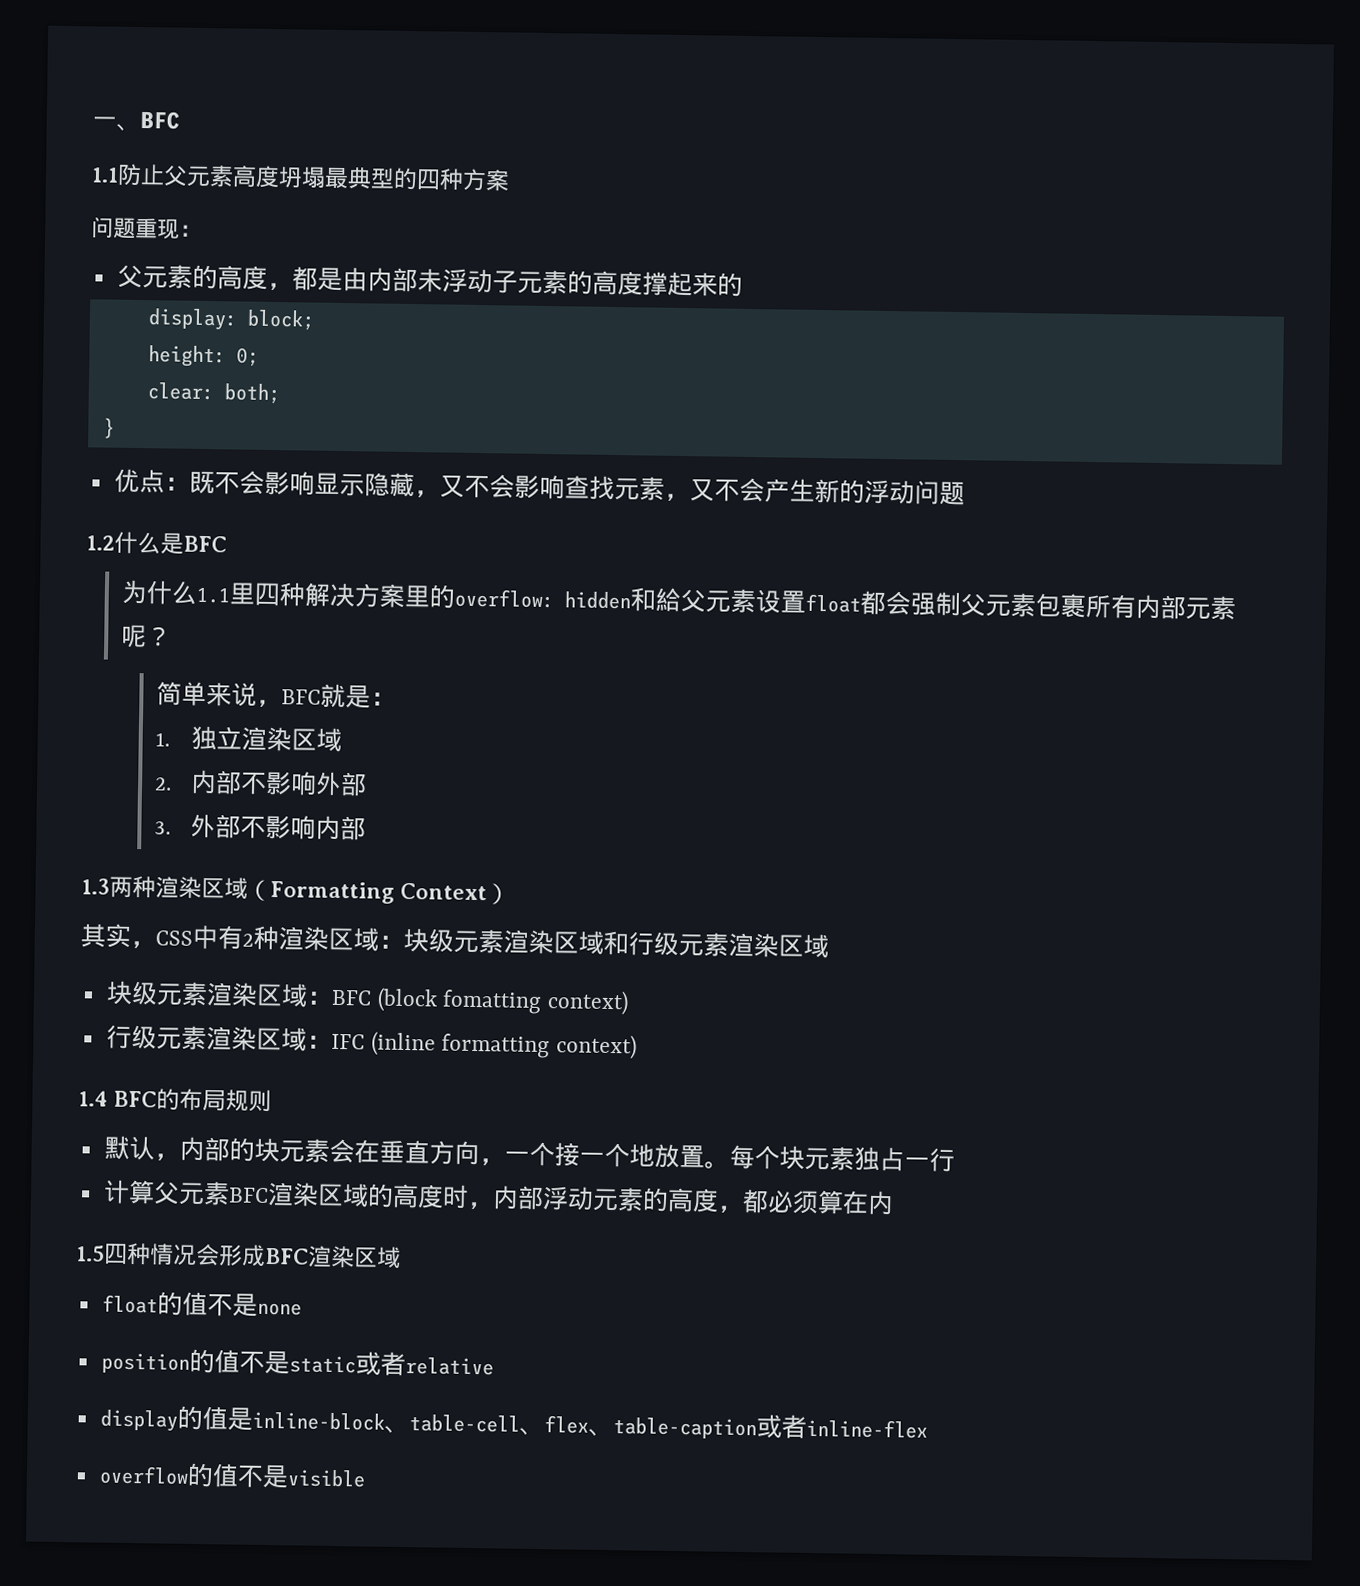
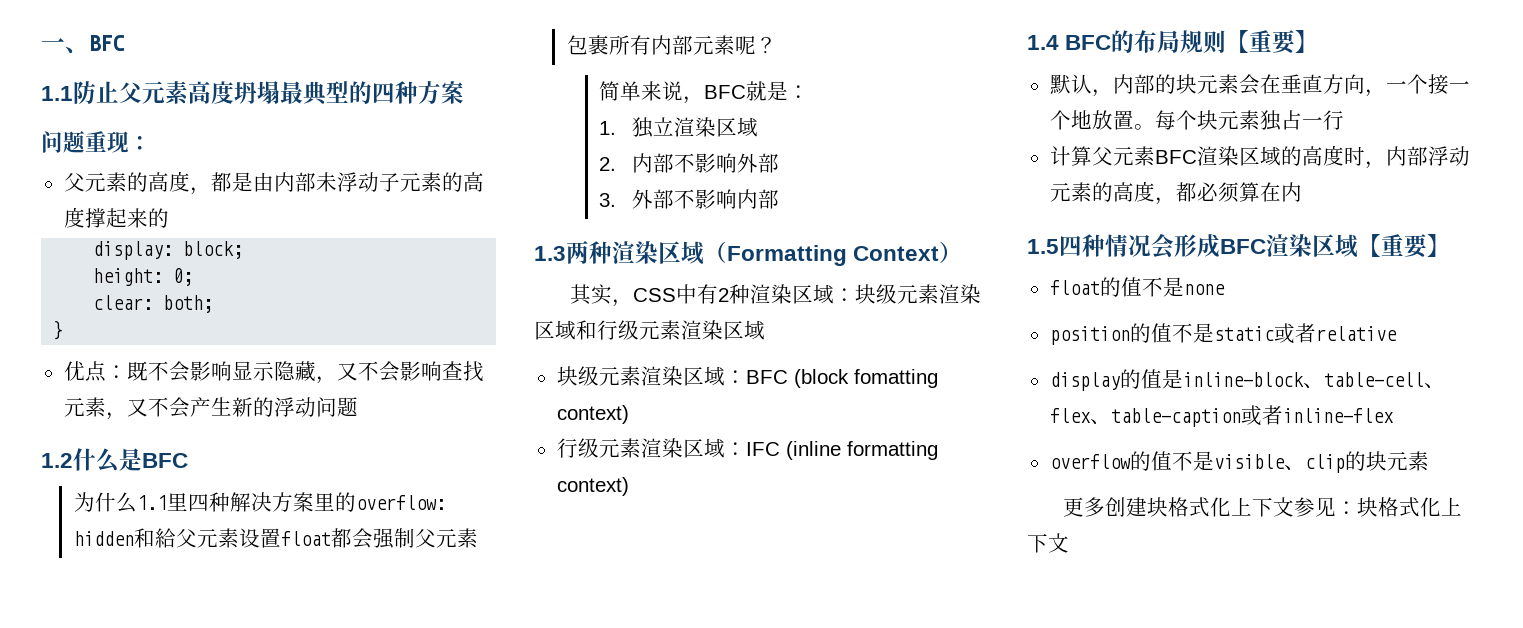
(273, 1101) none -> [1226,30,1319,54] 【重要】
(401, 1257) none -> [1358,234,1450,258] 【重要】
(366, 1478) none -> [1283,451,1429,473] [1062,497,1462,517] [1027,533,1069,553] 、clip的块元素 // 更多创建块格式化上下文参见：块格式化上下文

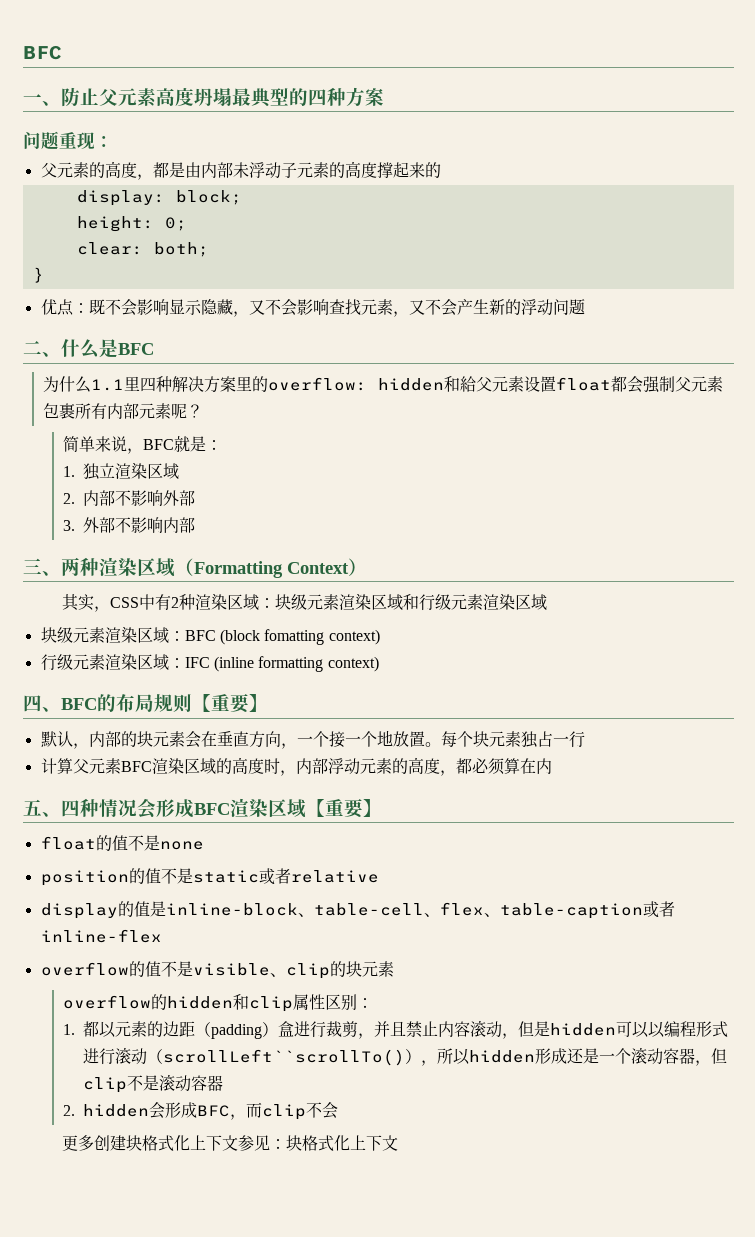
[41,35,125,54] [41,86,73,101] 一、BFC // 1.1 -> [23,45,62,60] [23,94,61,106] BFC // 一、
[41,453,73,468] 1.2 -> [23,341,61,357] 二、
[534,246,566,261] 1.3 -> [23,558,61,576] 三、
[1027,35,1059,50] 1.4 -> [23,695,61,712] 四、
[1027,239,1059,254] 1.5 -> [23,799,61,817] 五、
(1429, 461) none -> [63,994,374,1012] [63,1020,729,1039] [83,1047,728,1066] [83,1074,224,1093] [63,1102,339,1120] // overflow的hidden和clip属性区别： // 1.都以元素的边距（padding）盒进行裁剪，并且禁止内容滚动，但是hidden可以以编程形式进行滚动（scrollLeft``scrollTo()），所以hidden形成还是一个滚动容器，但clip不是滚动容器 // 2. hidden会形成BFC，而clip不会

